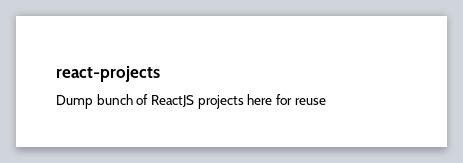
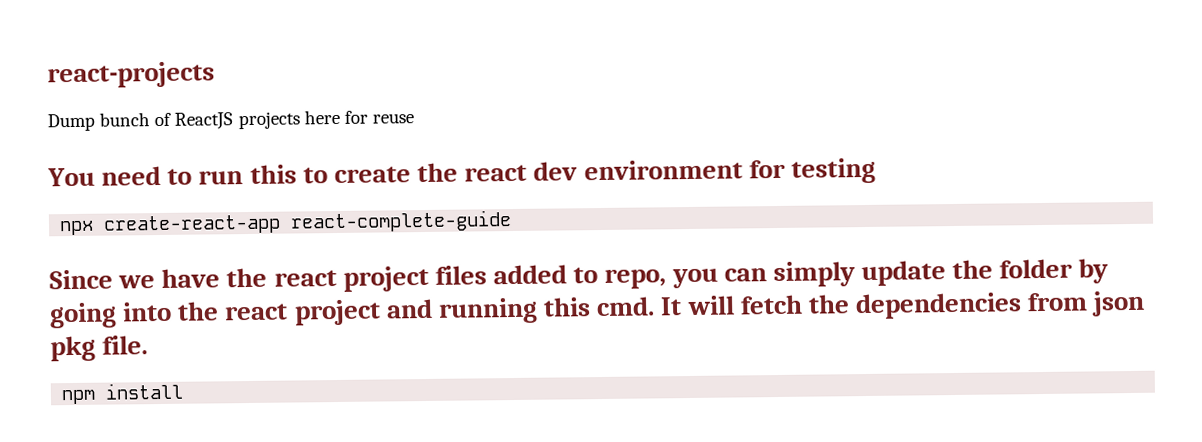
(326, 101) none -> [47,157,876,187] [59,210,513,236] [49,258,1110,292] [49,290,1146,329] [50,335,149,362] [61,382,184,405] // You need to run this to create the react dev environment for testing // npx create-react-app react-complete-guide // Since we have the react project files added to repo, you can simply update the folder by going into the react project and running this cmd. It will fetch the dependencies from json pkg file. // npm install

